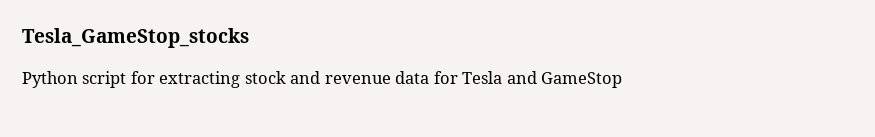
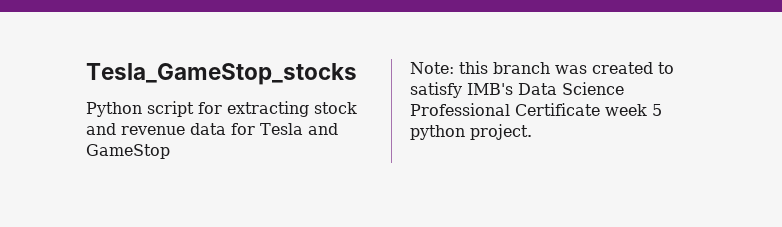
(623, 80) none -> [410,61,674,74] [410,82,624,98] [410,103,662,116] [410,124,532,140] // Note: this branch was created to satisfy IMB's Data Science Professional Certificate week 5 python project.

